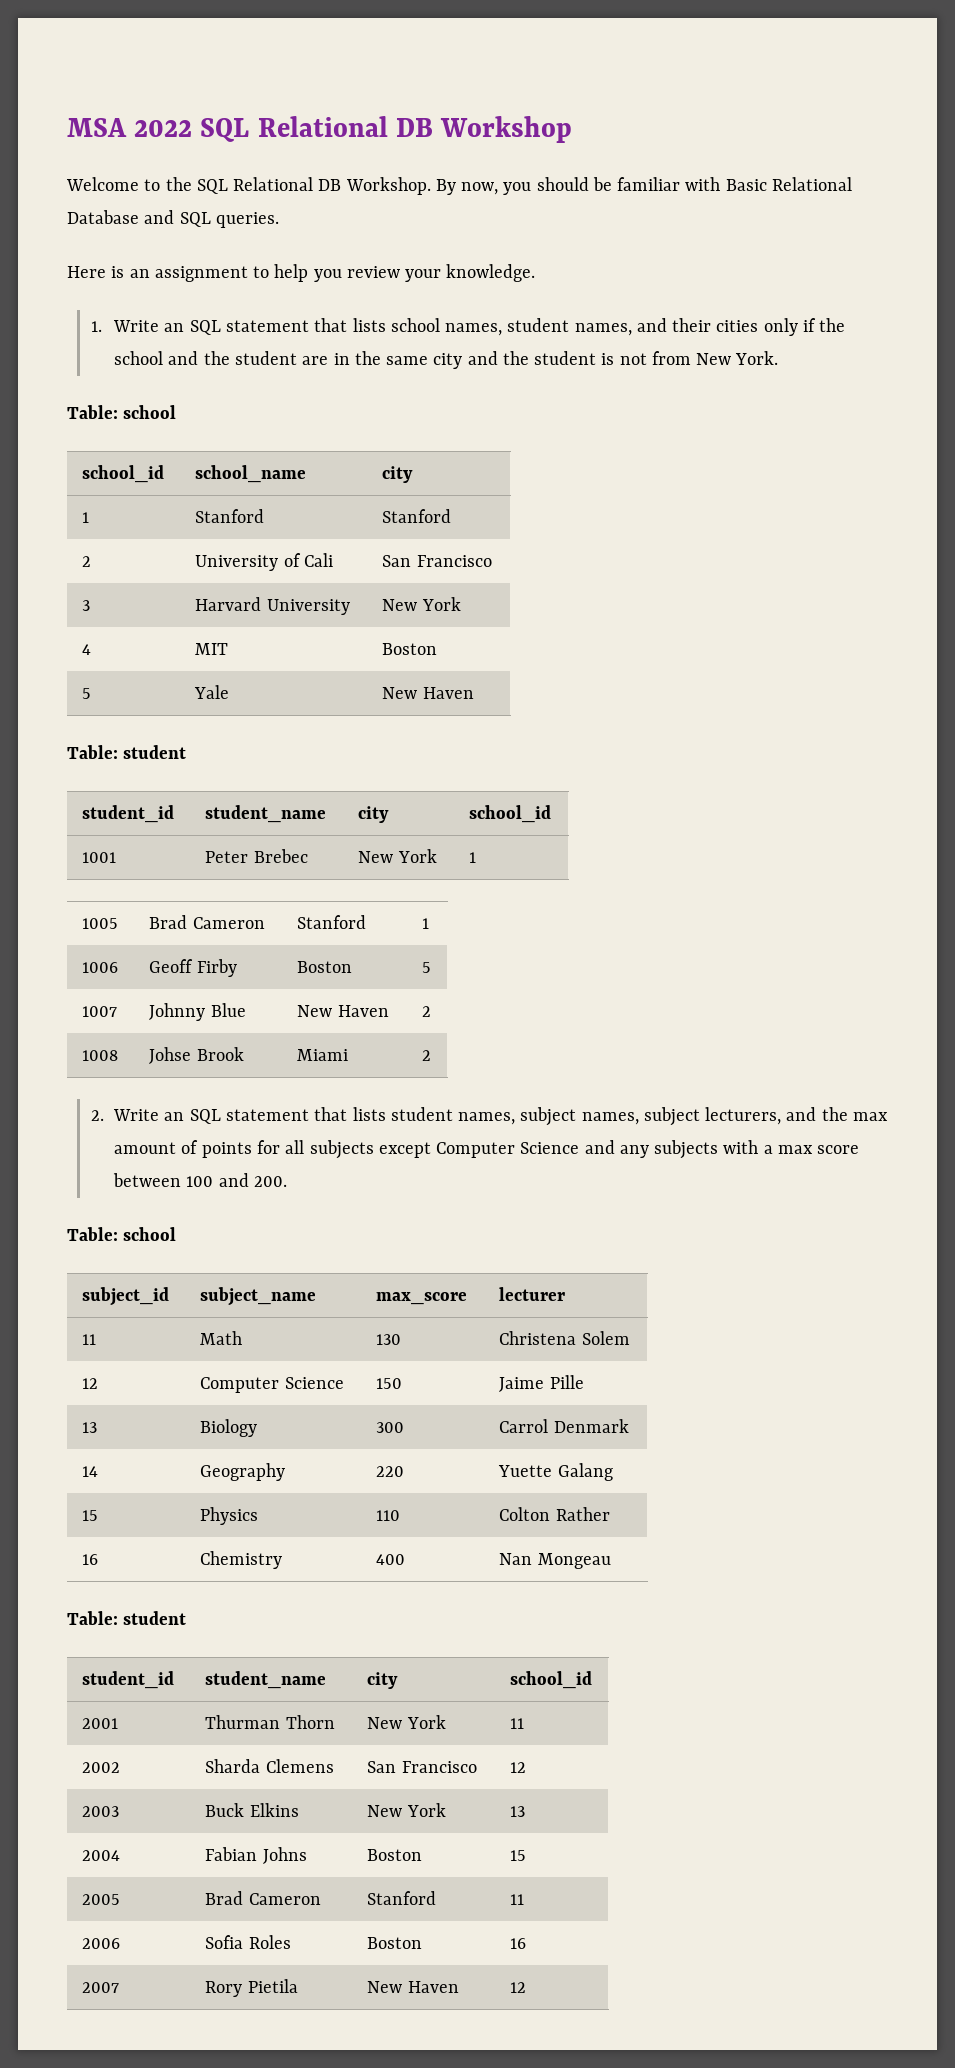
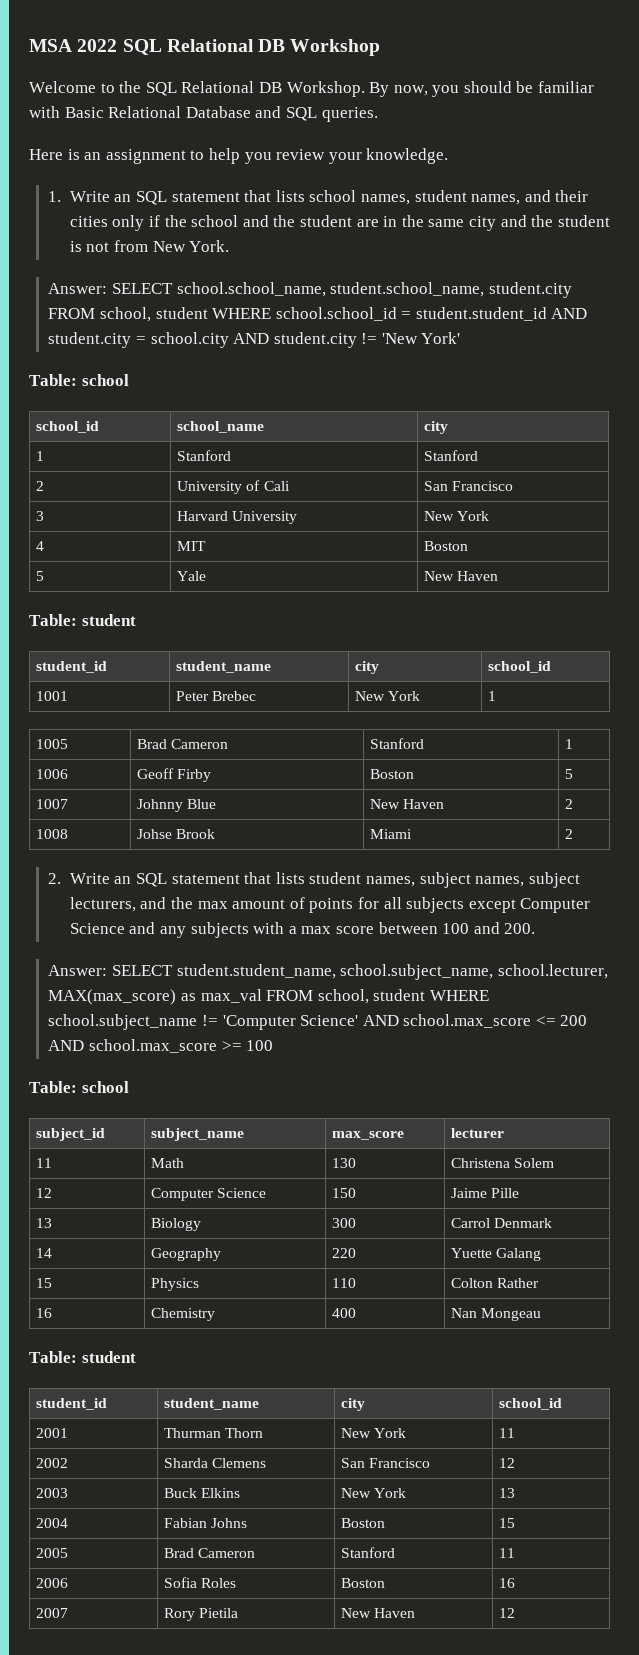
(779, 358) none -> [48,282,572,298] [48,307,588,322] [48,332,461,348] // Answer: SELECT school.school_name, student.school_name, student.city FROM school, student WHERE school.school_id = student.student_id AND student.city = school.city AND student.city != 'New York'
(287, 1181) none -> [48,964,608,980] [48,989,489,1005] [48,1014,588,1030] [48,1039,274,1053] // Answer: SELECT student.student_name, school.subject_name, school.lecturer, MAX(max_score) as max_val FROM school, student WHERE school.subject_name != 'Computer Science' AND school.max_score <= 200 AND school.max_score >= 100

